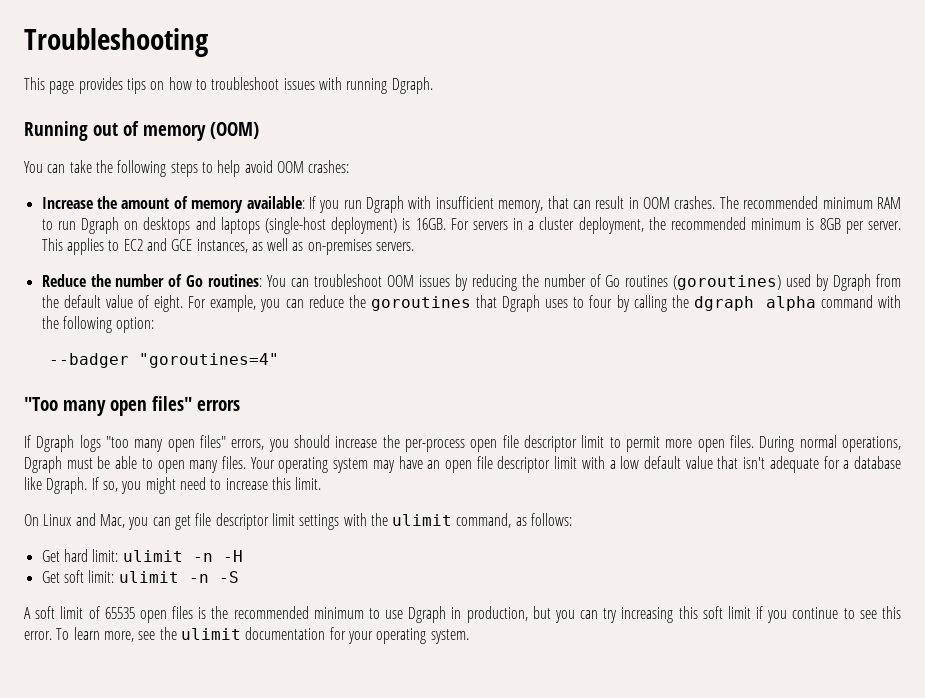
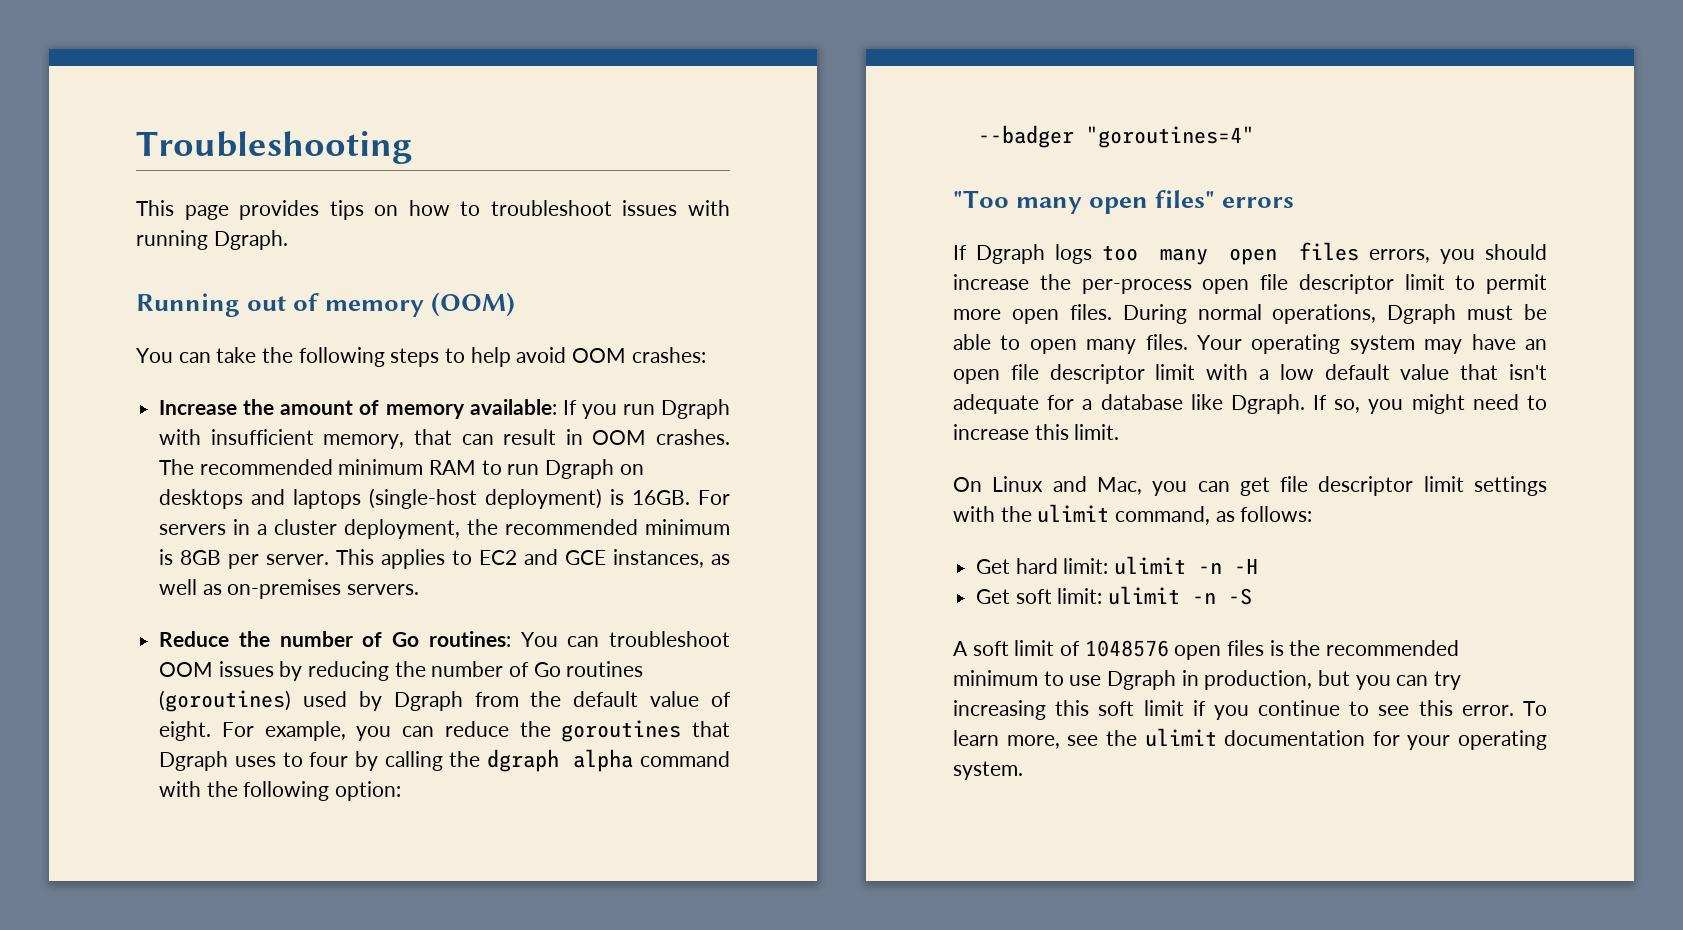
[106,435,227,452] "too many open files" -> [1102,242,1359,265] too many open files
[104,607,135,619] 65535 -> [1084,640,1169,657] 1048576

